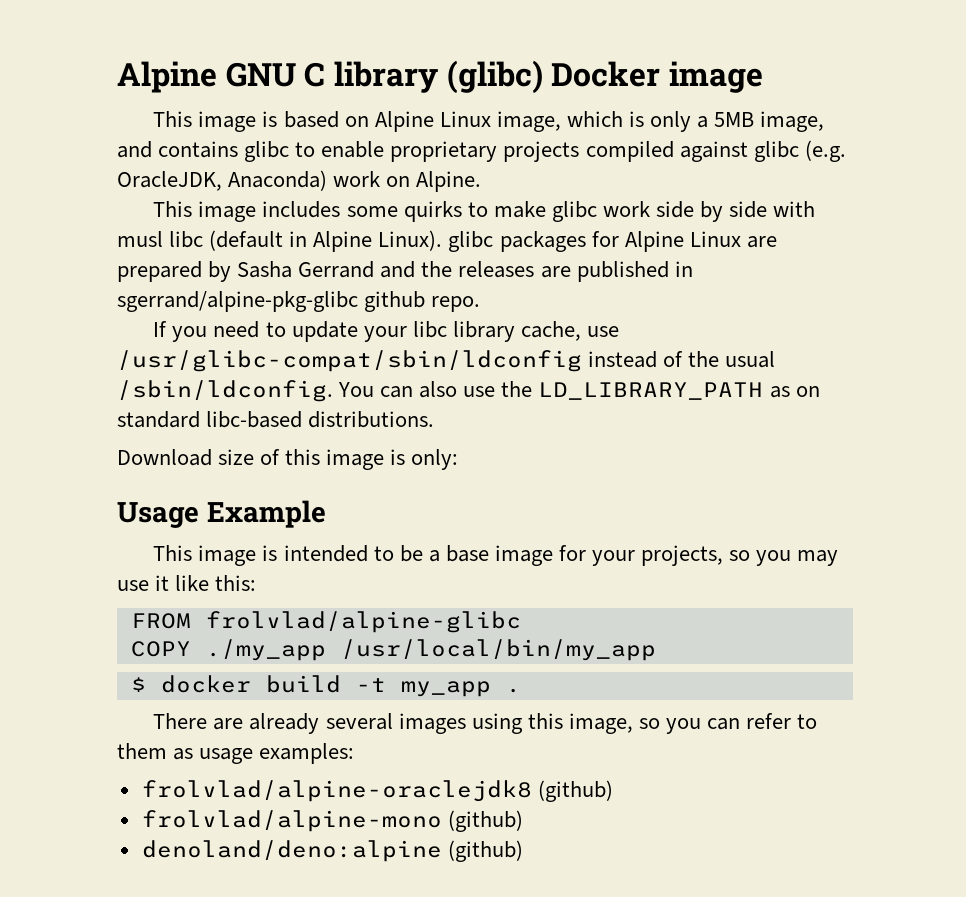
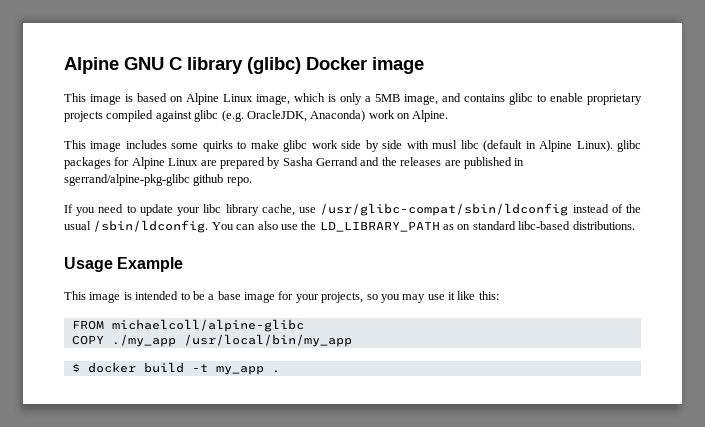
[117,449,459,470] // Download size of this image is only: -> (635, 225) none
[205,611,521,633] frolvlad/alpine-glibc -> [111,319,304,332] michaelcoll/alpine-glibc
[153,713,818,734] [117,743,355,764] [141,780,613,802] [141,810,523,832] [141,840,523,862] // There are already several images using this image, so you can refer to them as usage examples: // frolvlad/alpine-oraclejdk8 (github) // frolvlad/alpine-mono (github) // denoland/deno:alpine (github) -> (280, 371) none

